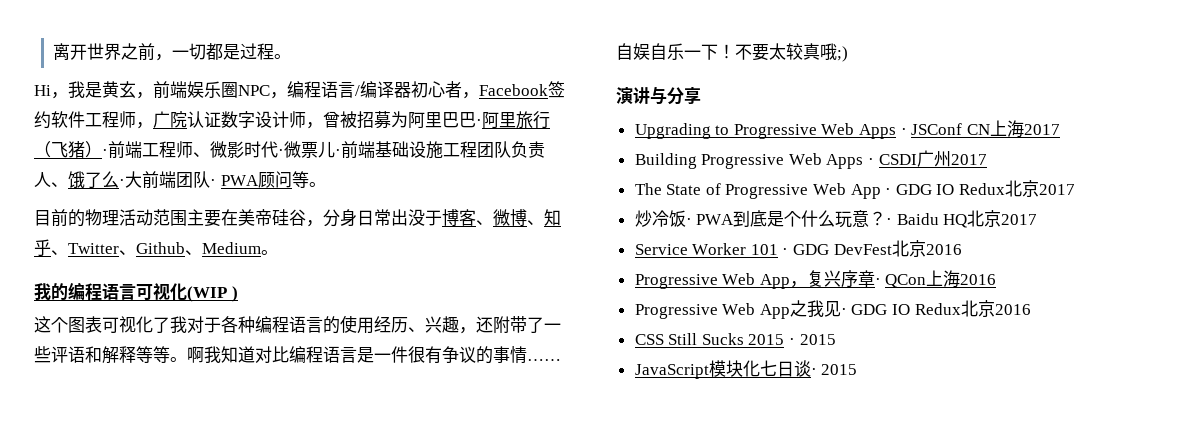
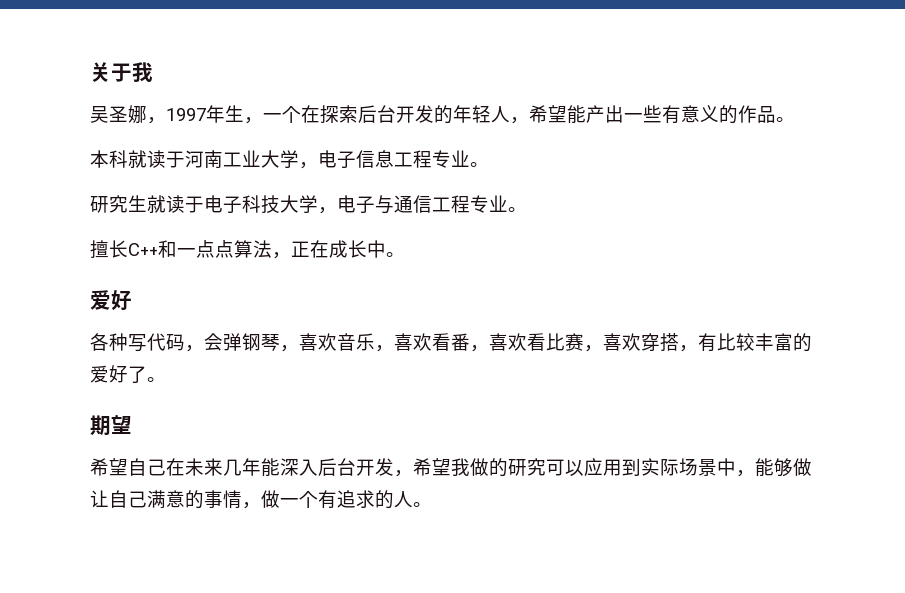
[52,43,291,61] [34,81,565,99] [34,111,550,129] [34,141,545,159] [34,171,326,189] [34,209,561,227] [34,239,278,256] [34,282,238,302] [34,315,561,334] [34,346,561,364] [616,43,848,62] [616,86,701,105] [634,120,1060,139] [634,150,987,169] [634,180,1076,199] [634,210,1038,228] [634,240,962,257] [634,270,997,289] [634,300,1031,319] [634,333,836,345] [634,360,858,379] 离开世界之前，一切都是过程。 // Hi，我是黄玄，前端娱乐圈NPC，编程语言/编译器初心者，Facebook签约软件工程师，广院认证数字设计师，曾被招募为阿里巴巴·阿里旅行（飞猪）·前端工程师、微影时代·微票儿·前端基础设施工程团队负责人、饿了么·大前端团队· PWA顾问等。 // 目前的物理活动范围主要在美帝硅谷，分身日常出没于博客、微博、知乎、Twitter、Github、Medium。 // 我的编程语言可视化(WIP ) // 这个图表可视化了我对于各种编程语言的使用经历、兴趣，还附带了一些评语和解释等等。啊我知道对比编程语言是一件很有争议的事情……自娱自乐一下！不要太较真哦;) // 演讲与分享 // Upgrading to Progressive Web Apps · JSConf CN上海2017 // Building Progressive Web Apps · CSDI广州2017 // The State of Progressive Web App · GDG IO Redux北京2017 // 炒冷饭· PWA到底是个什么玩意？· Baidu HQ北京2017 // Service Worker 101 · GDG DevFest北京2016 // Progressive Web App，复兴序章· QCon上海2016 // Progressive Web App之我见· GDG IO Redux北京2016 // CSS Still Sucks 2015 · 2015 // JavaScript模块化七日谈· 2015 -> [90,62,153,82] [90,105,795,124] [90,150,489,169] [90,195,527,214] [90,240,405,259] [90,290,132,311] [90,333,812,352] [90,365,166,383] [90,415,132,436] [90,458,812,477] [90,490,432,509] 关于我 // 吴圣娜，1997年生，一个在探索后台开发的年轻人，希望能产出一些有意义的作品。 // 本科就读于河南工业大学，电子信息工程专业。 // 研究生就读于电子科技大学，电子与通信工程专业。 // 擅长C++和一点点算法，正在成长中。 // 爱好 // 各种写代码，会弹钢琴，喜欢音乐，喜欢看番，喜欢看比赛，喜欢穿搭，有比较丰富的爱好了。 // 期望 // 希望自己在未来几年能深入后台开发，希望我做的研究可以应用到实际场景中，能够做让自己满意的事情，做一个有追求的人。

